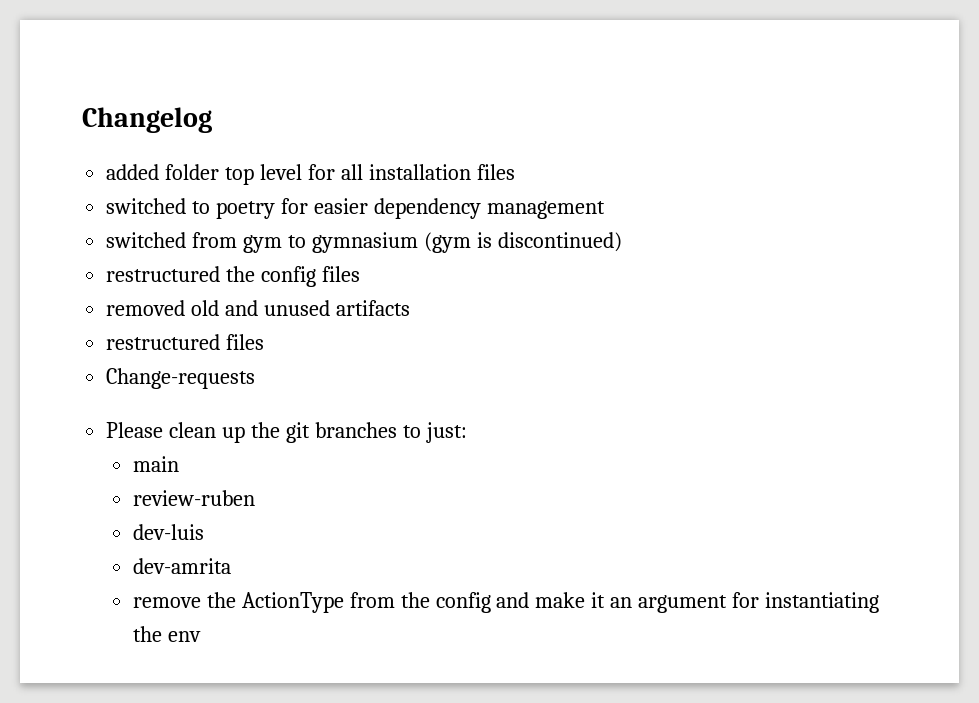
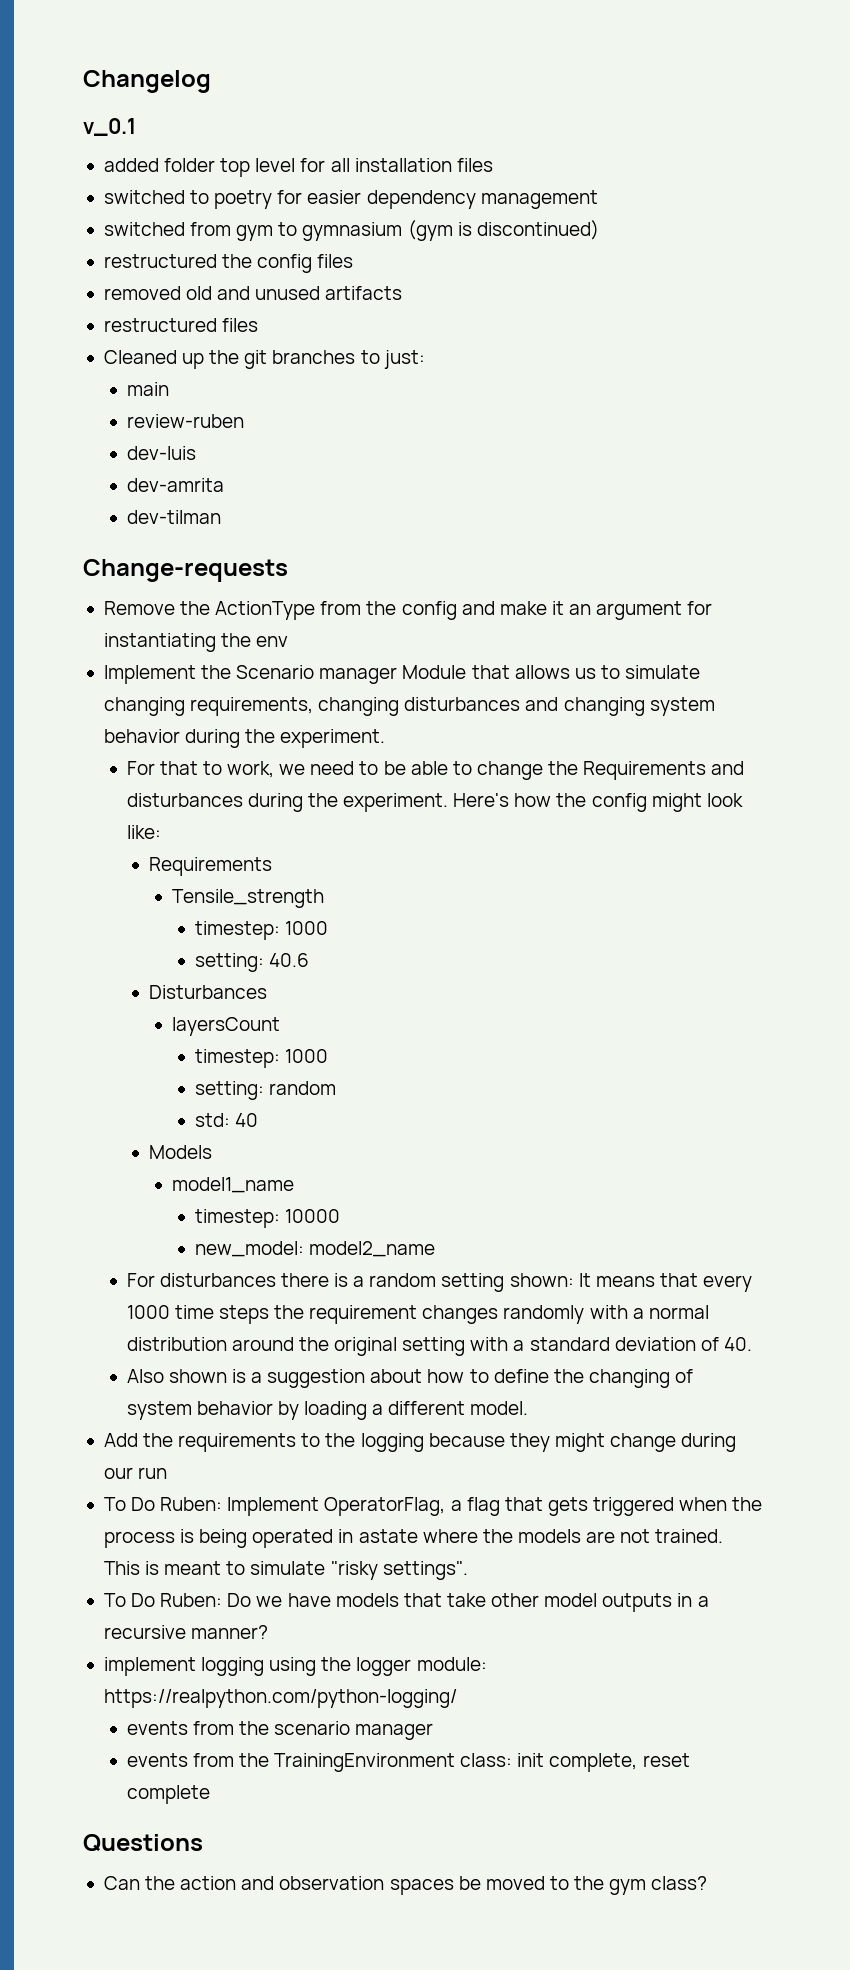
(212, 120) none -> [83,118,136,136] // v_0.1
[106,368,256,389] [106,422,217,438] Change-requests // Please clean -> [103,350,177,364] Cleaned
[132,597,201,608] remove -> [126,510,221,524] [83,559,288,582] [103,601,175,615] dev-tilman // Change-requests // Remove
(201, 636) none -> [103,665,701,684] [103,697,715,716] [103,729,386,748] [126,761,745,780] [126,793,743,812] [126,825,161,839] [149,857,273,876] [172,889,325,908] [194,921,328,940] [194,953,309,972] [149,985,268,999] [172,1017,281,1036] [194,1049,328,1068] [194,1081,336,1100] [194,1113,258,1127] [149,1145,213,1159] [172,1177,295,1193] [194,1209,340,1228] [194,1241,435,1257] [126,1273,753,1292] [126,1305,709,1324] [126,1337,752,1356] [126,1369,694,1388] [126,1401,529,1420] [103,1433,737,1452] [103,1467,168,1479] [103,1497,763,1516] [103,1529,724,1548] [103,1561,468,1580] [103,1593,709,1612] [103,1625,269,1639] [103,1657,487,1676] [103,1689,457,1708] [126,1721,434,1740] [126,1753,690,1772] [126,1785,210,1804] [83,1834,203,1852] [103,1876,708,1895] // Implement the Scenario manager Module that allows us to simulate changing requirements, changing disturbances and changing system behavior during the experiment. // For that to work, we need to be able to change the Requirements and disturbances during the experiment. Here's how the config might look like: // Requirements // Tensile_strength // timestep: 1000 // setting: 40.6 // Disturbances // layersCount // timestep: 1000 // setting: random // std: 40 // Models // model1_name // timestep: 10000 // new_model: model2_name // For disturbances there is a random setting shown: It means that every 1000 time steps the requirement changes randomly with a normal distribution around the original setting with a standard deviation of 40. // Also shown is a suggestion about how to define the changing of system behavior by loading a different model. // Add the requirements to the logging because they might change during our run // To Do Ruben: Implement OperatorFlag, a flag that gets triggered when the process is being operated in astate where the models are not trained. This is meant to simulate "risky settings". // To Do Ruben: Do we have models that take other model outputs in a recursive manner? // implement logging using the logger module: https://realpython.com/python-logging/ // events from the scenario manager // events from the TrainingEnvironment class: init complete, reset complete // Questions // Can the action and observation spaces be moved to the gym class?

